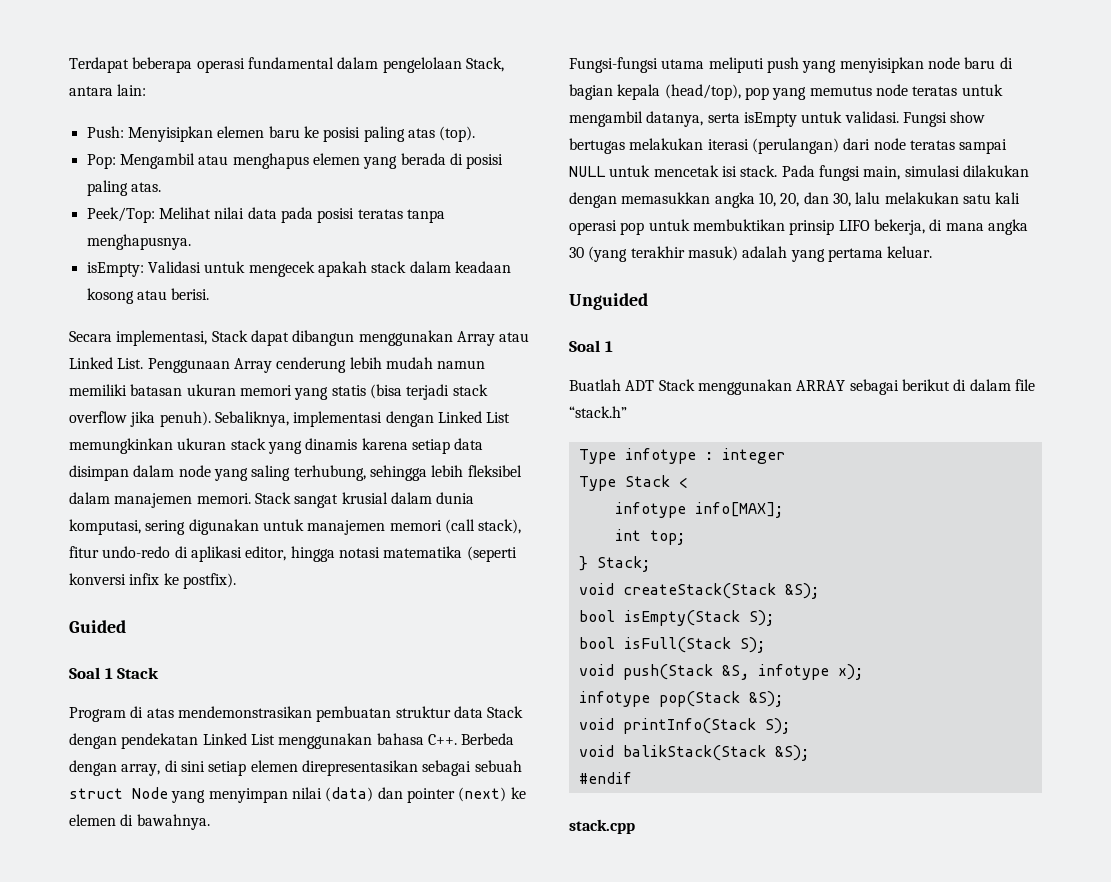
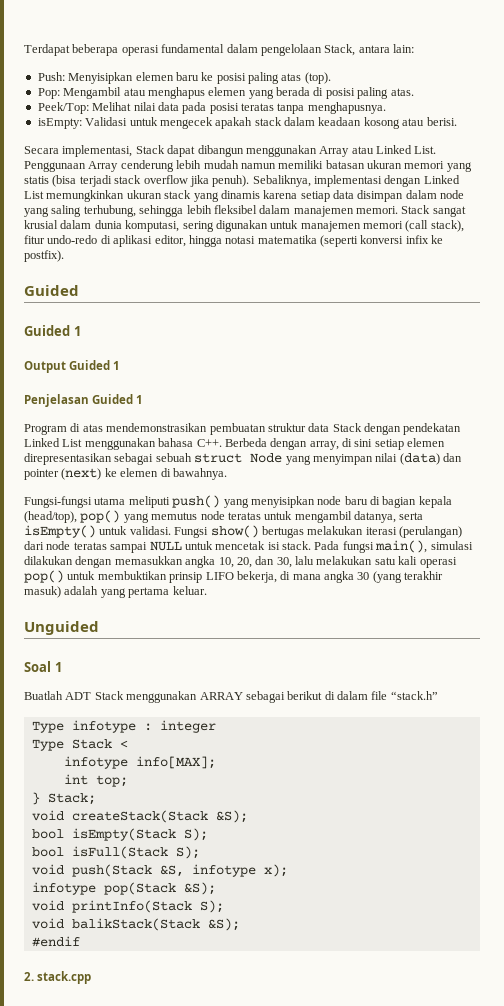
[69,667,160,679] Soal 1 Stack -> [24,325,81,336] [24,360,121,373] [24,394,144,407] Guided 1 // Output Guided 1 // Penjelasan Guided 1
[766,57,799,73] push -> [172,495,221,508] push()
[744,87,769,100] pop -> [80,510,121,523] pop()
[743,112,797,127] isEmpty -> [24,525,96,538] isEmpty()
[950,111,986,123] show -> [210,525,259,538] show()
[863,166,901,180] main, -> [375,540,428,553] main(),
[620,222,645,235] pop -> [24,570,64,583] pop()
(632, 778) none -> [24,972,34,981] 2.

